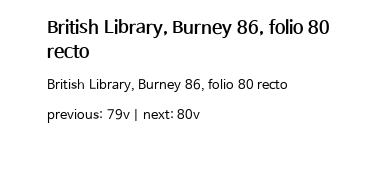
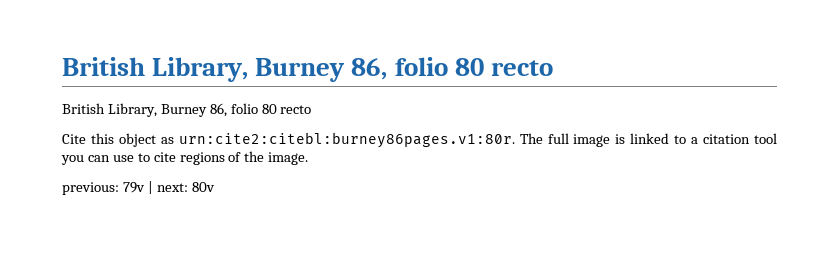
(289, 85) none -> [62,132,777,148] [61,151,309,165] // Cite this object as urn:cite2:citebl:burney86pages.v1:80r. The full image is linked to a citation tool you can use to cite regions of the image.

